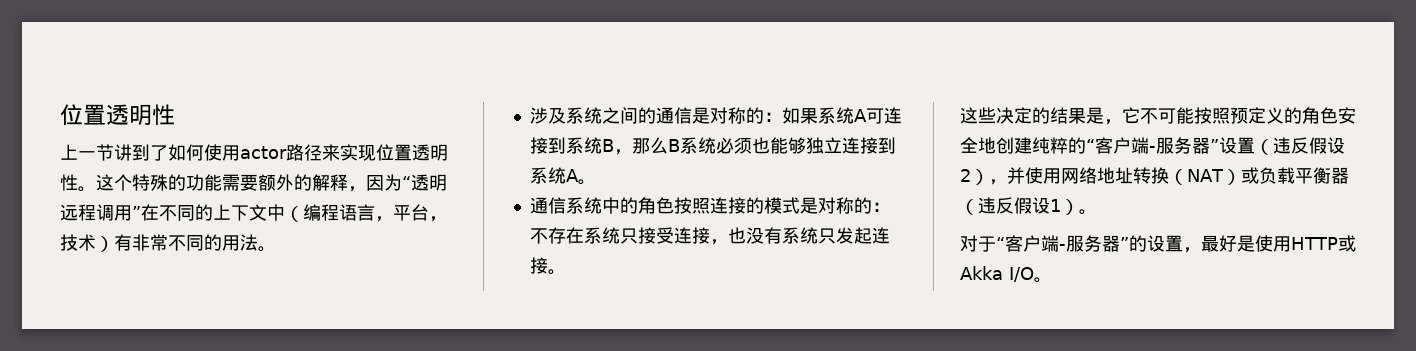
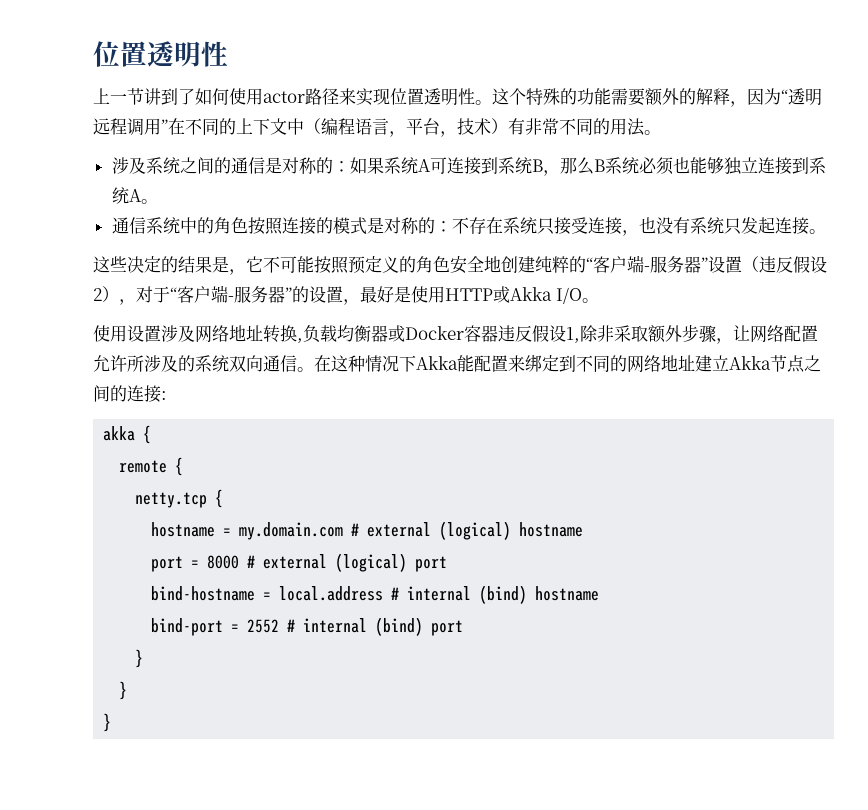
[1007,167,1349,185] [960,197,1097,215] 并使用网络地址转换（NAT）或负载平衡器（违反假设1）。 // -> (136, 302) none
(1052, 280) none -> [93,324,818,344] [93,354,821,373] [93,385,167,403] [103,425,152,444] [119,457,184,476] [135,489,224,508] [151,521,584,540] [151,553,448,572] [151,585,600,604] [151,617,464,636] [135,649,144,668] [119,681,128,700] [103,713,112,732] // 使用设置涉及网络地址转换,负载均衡器或Docker容器违反假设1,除非采取额外步骤，让网络配置允许所涉及的系统双向通信。在这种情况下Akka能配置来绑定到不同的网络地址建立Akka节点之间的连接: // akka { // remote { // netty.tcp { // hostname = my.domain.com # external (logical) hostname // port = 8000 # external (logical) port // bind-hostname = local.address # internal (bind) hostname // bind-port = 2552 # internal (bind) port // } // } // }

